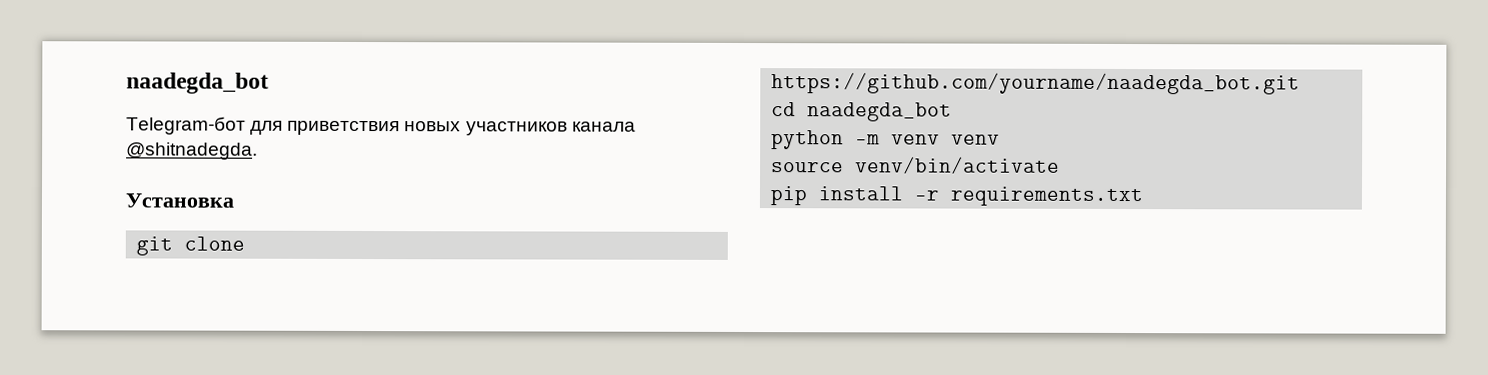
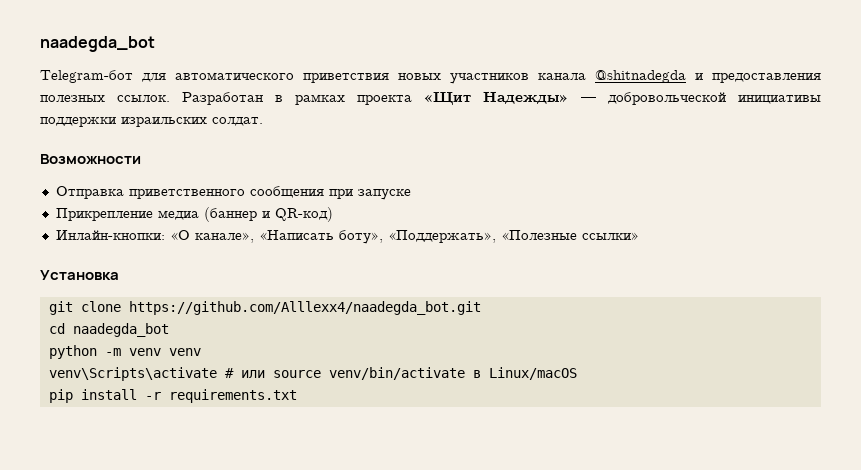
(284, 127) none -> [175,72,294,80] автоматического
[126,142,258,160] @shitnadegda. -> [595,70,821,83] [40,91,821,105] [40,117,263,127] [40,154,141,164] [55,186,411,200] [55,207,333,222] [55,230,639,244] @shitnadegda и предоставления полезных ссылок. Разработан в рамках проекта «Щит Надежды» — добровольческой инициативы поддержки израильских солдат. // Возможности // Отправка приветственного сообщения при запуске // Прикрепление медиа (баннер и QR-код) // Инлайн-кнопки: «О канале», «Написать боту», «Поддержать», «Полезные ссылки»
[771,72,1301,95] https://github.com/yourname/naadegda_bot.git -> [128,301,481,315] https://github.com/Alllexx4/naadegda_bot.git
(1001, 139) none -> [48,367,265,381] venv\Scripts\activate # или
(1061, 165) none -> [472,367,577,380] в Linux/macOS

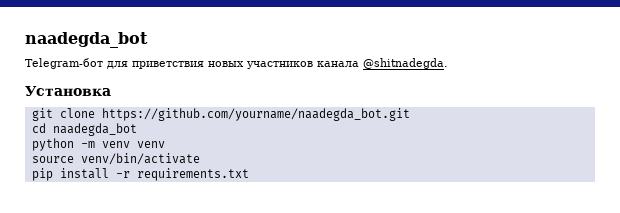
[175,72,294,80] автоматического -> (128, 65) none
[595,70,821,83] [40,91,821,105] [40,117,263,127] [40,154,141,164] [55,186,411,200] [55,207,333,222] [55,230,639,244] @shitnadegda и предоставления полезных ссылок. Разработан в рамках проекта «Щит Надежды» — добровольческой инициативы поддержки израильских солдат. // Возможности // Отправка приветственного сообщения при запуске // Прикрепление медиа (баннер и QR-код) // Инлайн-кнопки: «О канале», «Написать боту», «Поддержать», «Полезные ссылки» -> [363,58,448,69] @shitnadegda.
[128,301,481,315] https://github.com/Alllexx4/naadegda_bot.git -> [101,108,410,121] https://github.com/yourname/naadegda_bot.git
[48,367,265,381] venv\Scripts\activate # или -> (165, 144) none
[472,367,577,380] в Linux/macOS -> (200, 159) none

